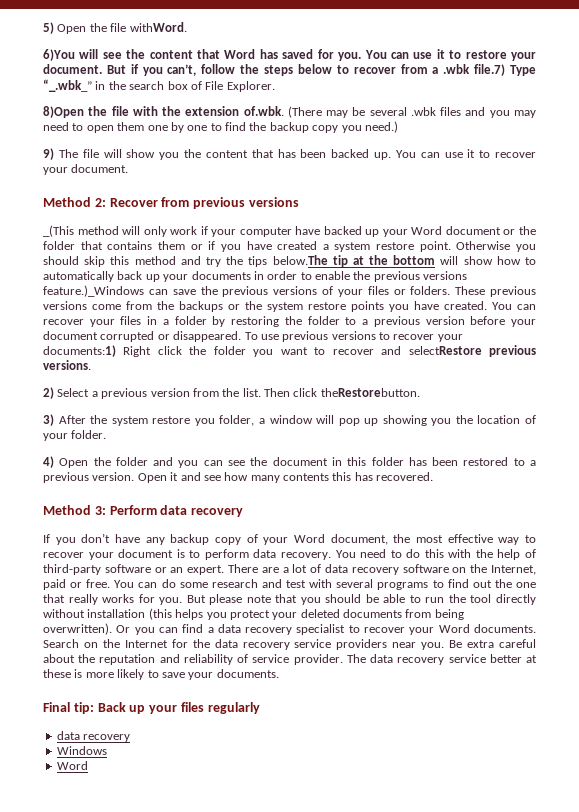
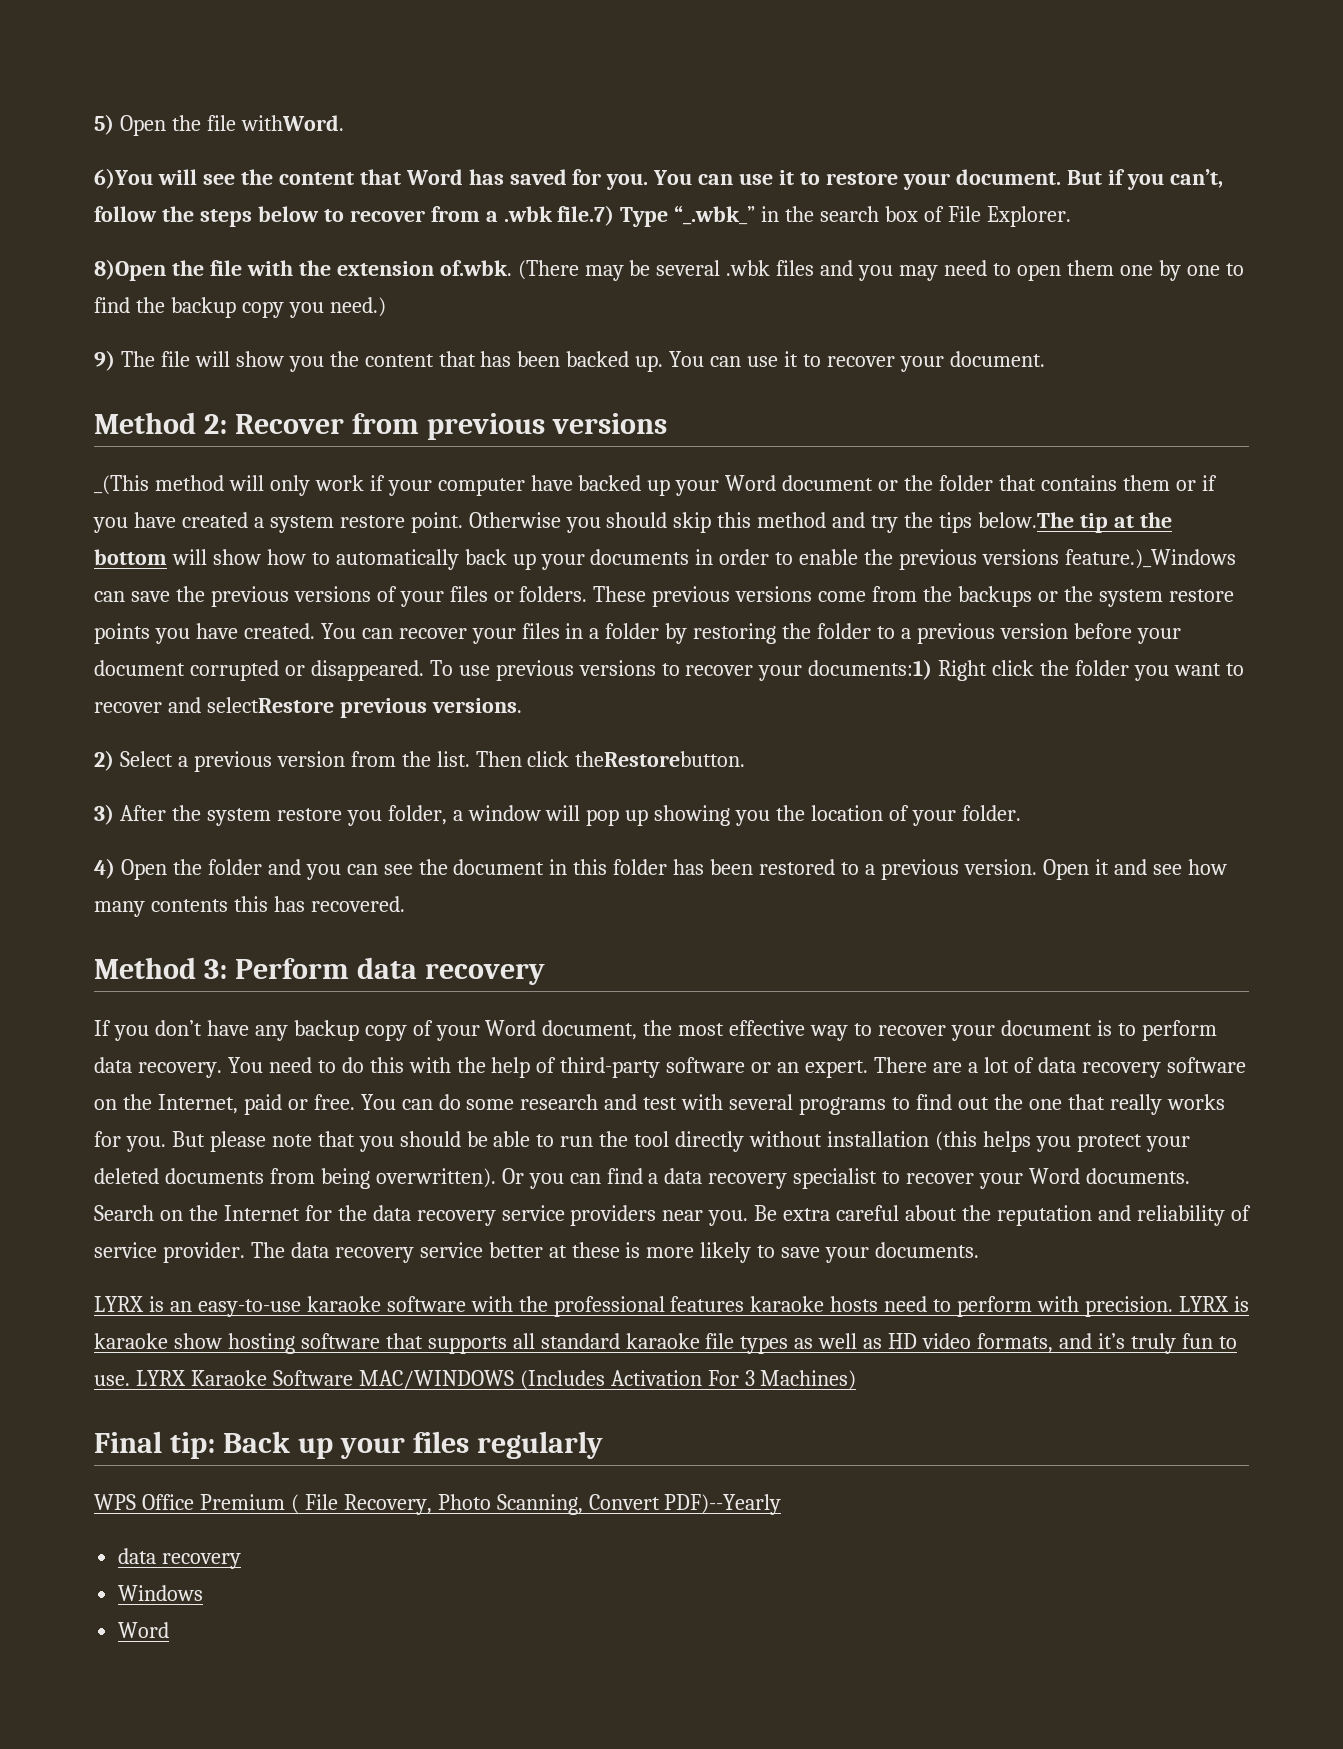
(279, 673) none -> [94,1296,1249,1317] [94,1333,1237,1354] [94,1370,857,1390] // LYRX is an easy-to-use karaoke software with the professional features karaoke hosts need to perform with precision. LYRX is karaoke show hosting software that supports all standard karaoke file types as well as HD video formats, and it’s truly fun to use. LYRX Karaoke Software MAC/WINDOWS (Includes Activation For 3 Machines)
(260, 708) none -> [94,1494,782,1515] // WPS Office Premium ( File Recovery, Photo Scanning, Convert PDF)--Yearly

